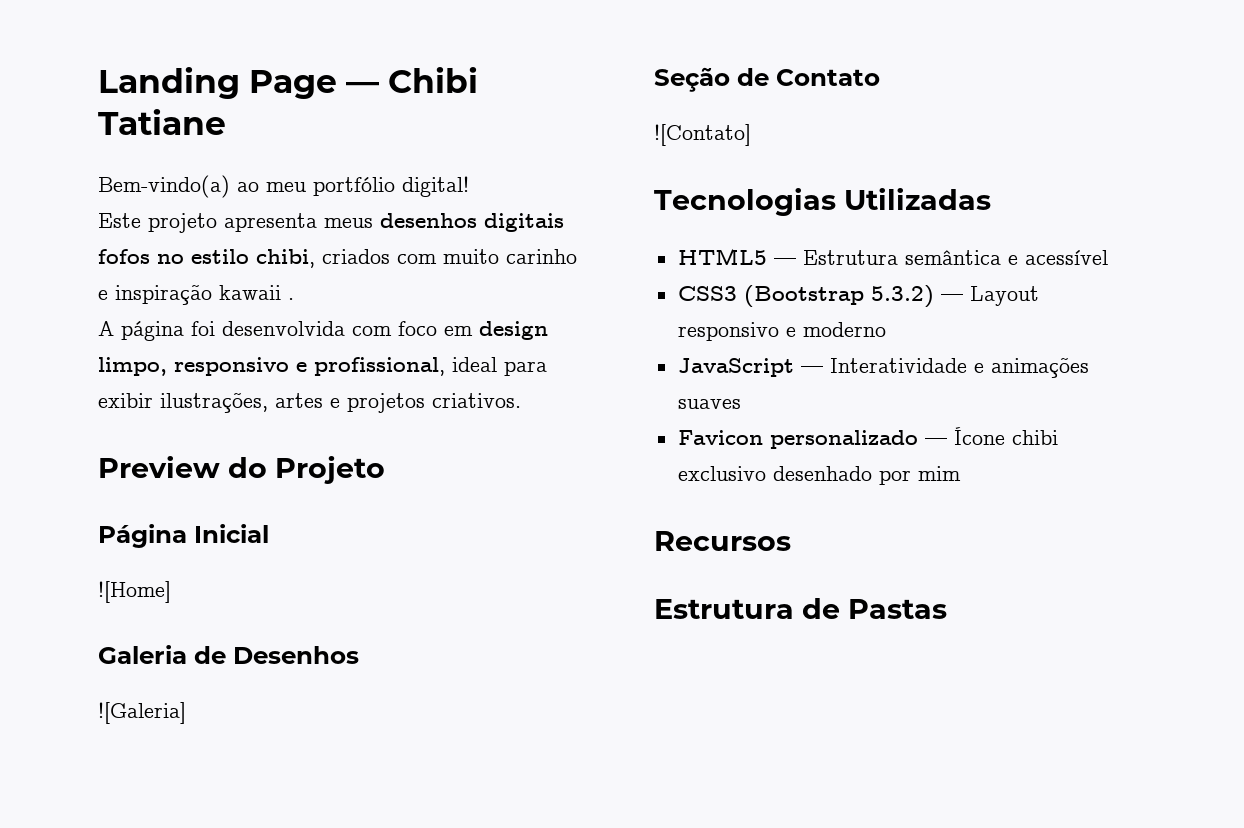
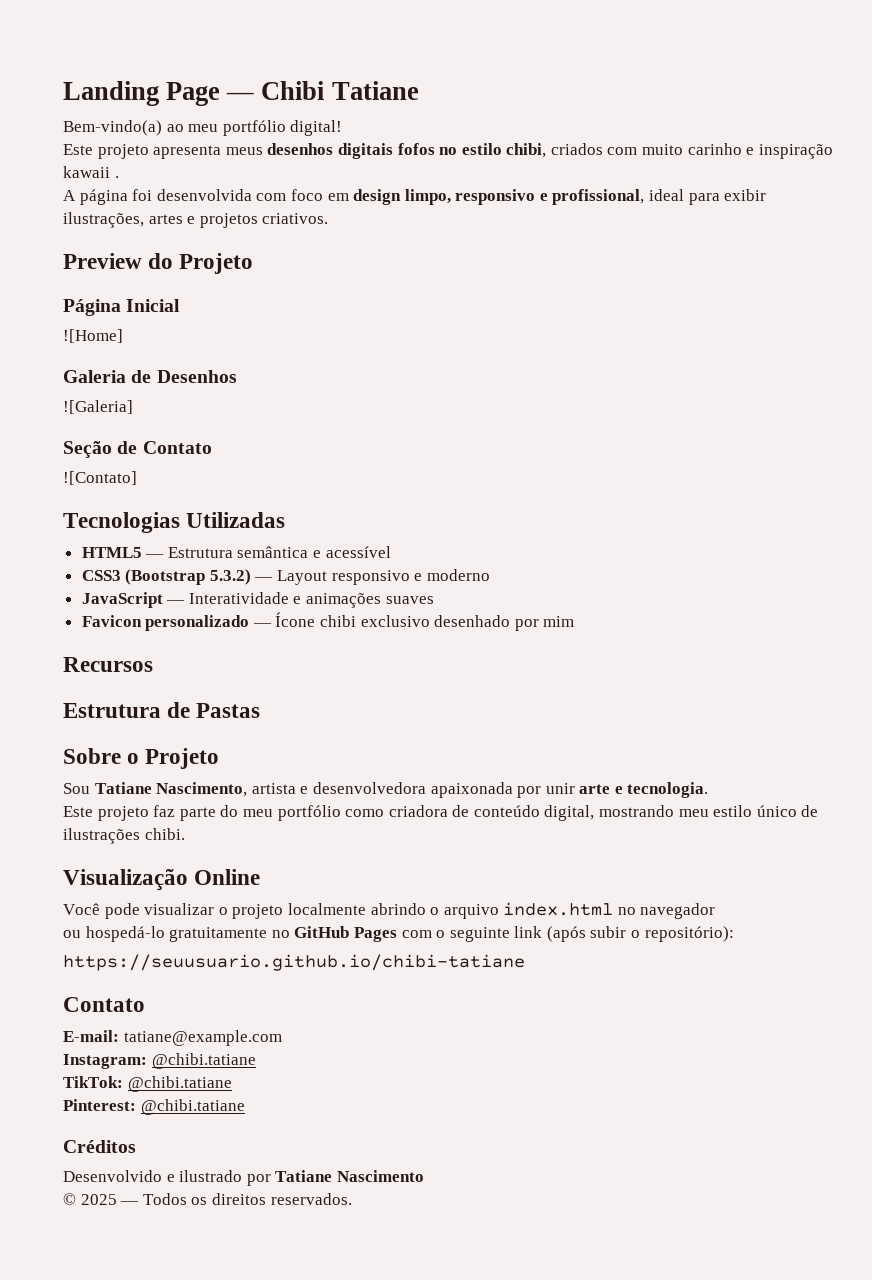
(947, 609) none -> [63,748,220,769] [63,782,709,798] [63,805,819,821] [63,828,185,844] [63,869,261,891] [63,902,716,919] [63,926,734,942] [63,954,525,971] [63,997,145,1012] [63,1030,282,1046] [63,1053,256,1069] [63,1076,232,1092] [63,1099,245,1115] [63,1140,136,1153] [63,1170,424,1186] [63,1193,352,1205] // Sobre o Projeto // Sou Tatiane Nascimento, artista e desenvolvedora apaixonada por unir arte e tecnologia. // Este projeto faz parte do meu portfólio como criadora de conteúdo digital, mostrando meu estilo único de ilustrações chibi. // Visualização Online // Você pode visualizar o projeto localmente abrindo o arquivo index.html no navegador // ou hospedá-lo gratuitamente no GitHub Pages com o seguinte link (após subir o repositório): // https://seuusuario.github.io/chibi-tatiane // Contato // E-mail: tatiane@example.com // Instagram: @chibi.tatiane // TikTok: @chibi.tatiane // Pinterest: @chibi.tatiane // Créditos // Desenvolvido e ilustrado por Tatiane Nascimento // © 2025 — Todos os direitos reservados.

